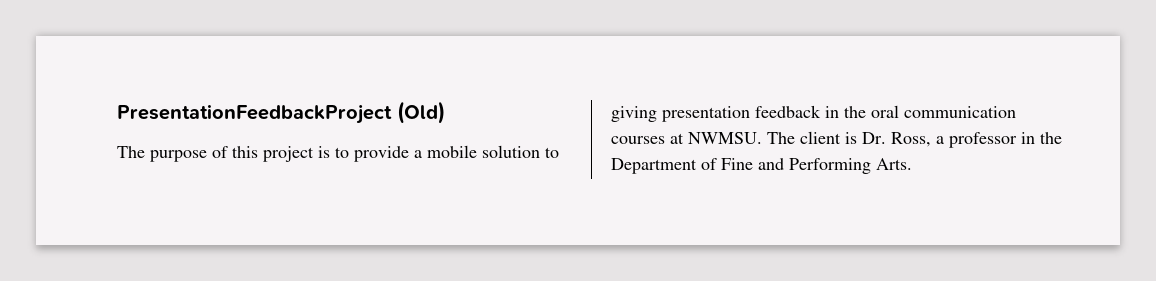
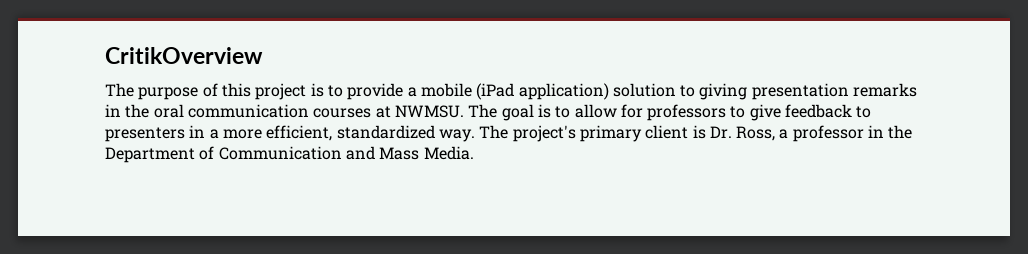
[117,101,445,124] PresentationFeedbackProject (Old) -> [105,47,263,64] CritikOverview
(477, 151) none -> [476,83,609,100] (iPad application)
[755,105,821,118] feedback -> [853,83,918,97] remarks
(795, 138) none -> [501,104,872,121] [105,125,642,142] goal is to allow for professors to give feedback to presenters in a more efficient, standardized way. The project's primary
[721,158,912,174] Fine and Performing Arts. -> [218,146,474,160] Communication and Mass Media.

